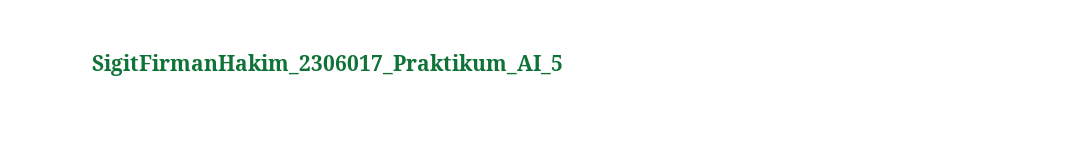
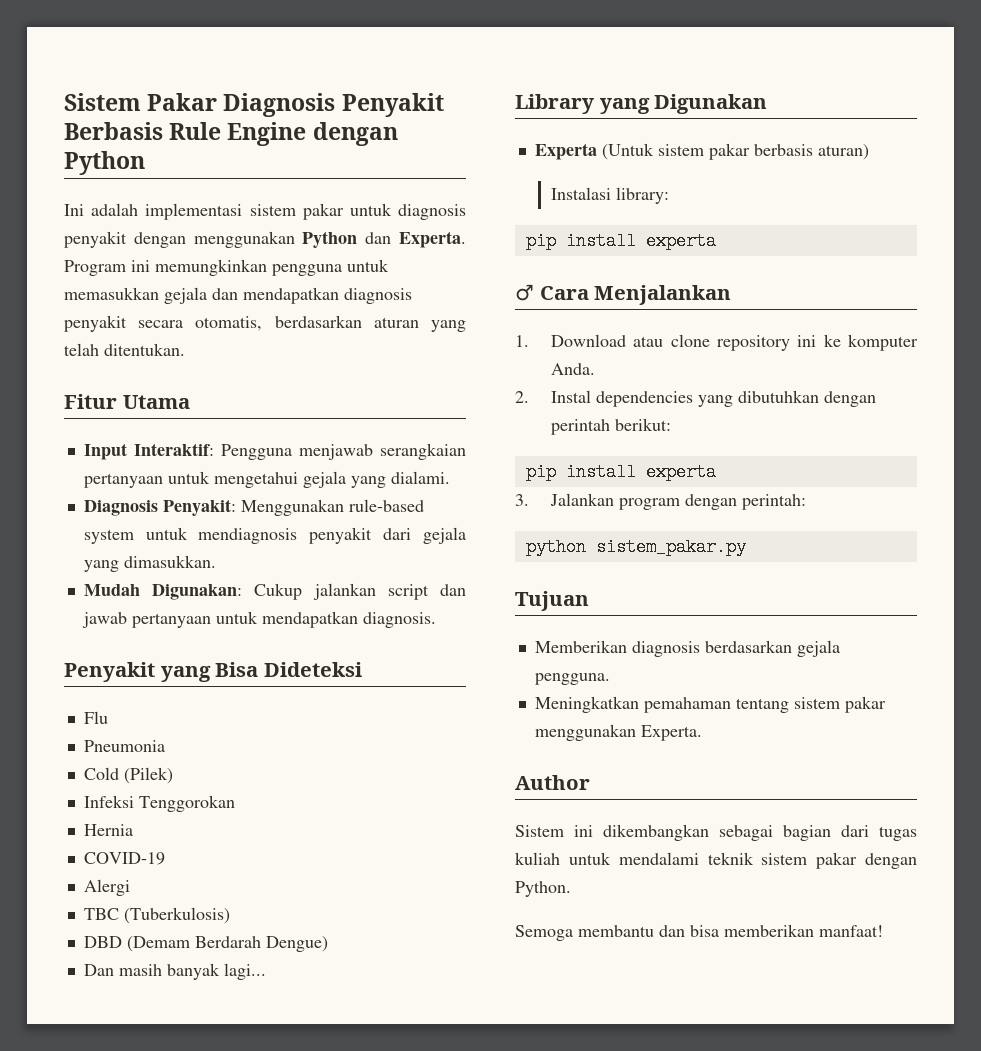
[92,54,563,76] SigitFirmanHakim_2306017_Praktikum_AI_5 -> [64,93,444,117] [64,122,398,146] [64,151,145,175] [64,203,466,220] [64,231,466,248] [64,259,389,276] [64,287,412,304] [64,315,466,332] [64,343,185,356] [64,394,190,409] [83,443,466,460] [83,471,450,488] [83,499,424,516] [83,527,466,544] [83,555,216,572] [83,583,466,600] [81,611,436,628] [64,662,362,682] [83,711,108,724] [83,740,165,752] [83,767,173,784] [83,795,235,812] [83,824,133,836] [83,852,165,865] [83,879,130,896] [83,907,230,924] [83,936,328,952] [83,963,266,980] [515,94,768,114] [534,143,869,160] [550,187,669,204] [525,232,716,250] [515,284,732,305] [515,334,918,351] [550,363,595,375] [515,390,876,407] [550,418,671,435] [525,463,716,481] [515,493,806,510] [525,538,746,556] [515,591,589,611] [534,640,840,657] [534,673,610,685] [534,696,886,713] [534,724,702,741] [515,775,590,790] [515,824,917,841] [515,852,917,869] [515,881,571,897] [515,924,883,941] Sistem Pakar Diagnosis Penyakit Berbasis Rule Engine dengan Python // Ini adalah implementasi sistem pakar untuk diagnosis penyakit dengan menggunakan Python dan Experta. Program ini memungkinkan pengguna untuk memasukkan gejala dan mendapatkan diagnosis penyakit secara otomatis, berdasarkan aturan yang telah ditentukan. // Fitur Utama // Input Interaktif: Pengguna menjawab serangkaian pertanyaan untuk mengetahui gejala yang dialami. // Diagnosis Penyakit: Menggunakan rule-based system untuk mendiagnosis penyakit dari gejala yang dimasukkan. // Mudah Digunakan: Cukup jalankan script dan jawab pertanyaan untuk mendapatkan diagnosis. // Penyakit yang Bisa Dideteksi // Flu // Pneumonia // Cold (Pilek) // Infeksi Tenggorokan // Hernia // COVID-19 // Alergi // TBC (Tuberkulosis) // DBD (Demam Berdarah Dengue) // Dan masih banyak lagi... // Library yang Digunakan // Experta (Untuk sistem pakar berbasis aturan) // Instalasi library: // pip install experta // ♂ Cara Menjalankan // 1. Download atau clone repository ini ke komputer Anda. // 2. Instal dependencies yang dibutuhkan dengan perintah berikut: // pip install experta // 3. Jalankan program dengan perintah: // python sistem_pakar.py // Tujuan // Memberikan diagnosis berdasarkan gejala pengguna. // Meningkatkan pemahaman tentang sistem pakar menggunakan Experta. // Author // Sistem ini dikembangkan sebagai bagian dari tugas kuliah untuk mendalami teknik sistem pakar dengan Python. // Semoga membantu dan bisa memberikan manfaat!

